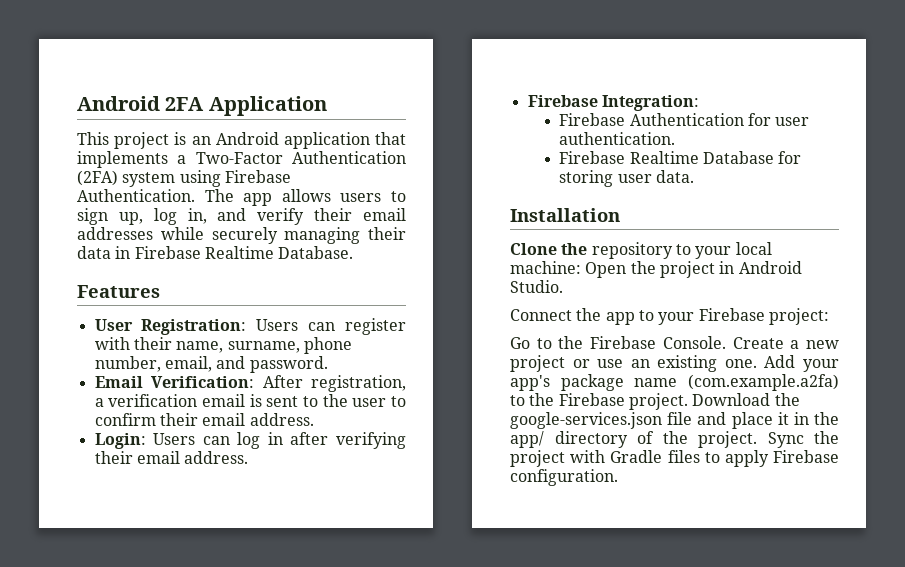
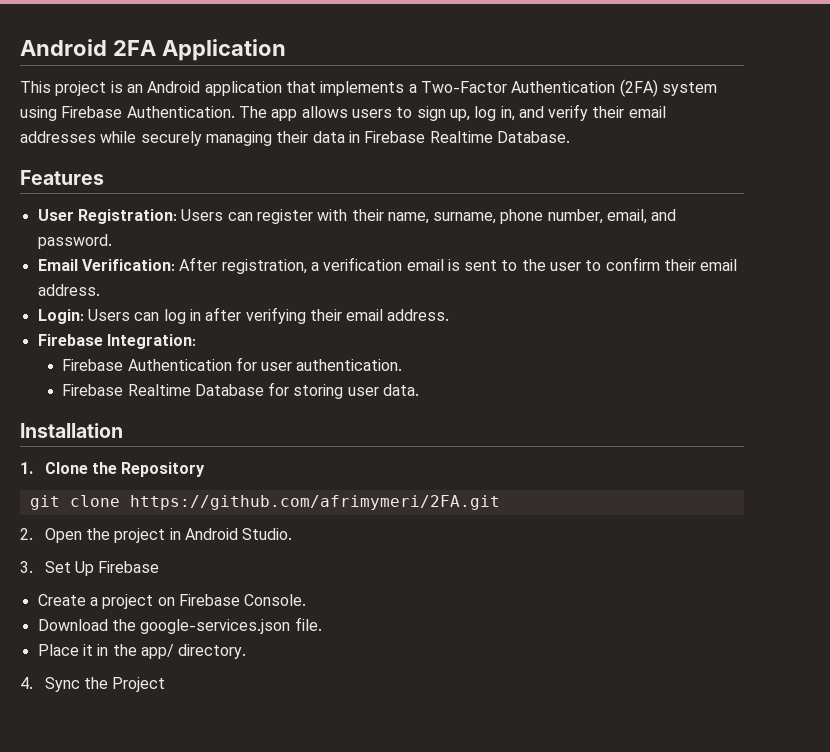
(620, 215) none -> [20,462,33,474] 1.
[591,242,772,259] [510,261,581,274] repository to your local machine: -> [121,462,206,477] [29,495,500,510] [20,528,33,540] Repository // git clone https://github.com/afrimymeri/2FA.git // 2.
[510,308,829,325] [510,336,839,349] [510,355,839,372] [510,374,839,391] [510,393,800,410] [510,412,839,429] [510,431,839,448] [510,450,839,467] [510,469,618,486] Connect the app to your Firebase project: // Go to the Firebase Console. Create a new project or use an existing one. Add your app's package name (com.example.a2fa) to the Firebase project. Download the google-services.json file and place it in the app/ directory of the project. Sync the project with Gradle files to apply Firebase configuration. -> [20,561,160,576] [37,594,307,609] [37,617,322,634] [37,644,247,659] [20,677,166,692] 3. Set Up Firebase // Create a project on Firebase Console. // Download the google-services.json file. // Place it in the app/ directory. // 4. Sync the Project

